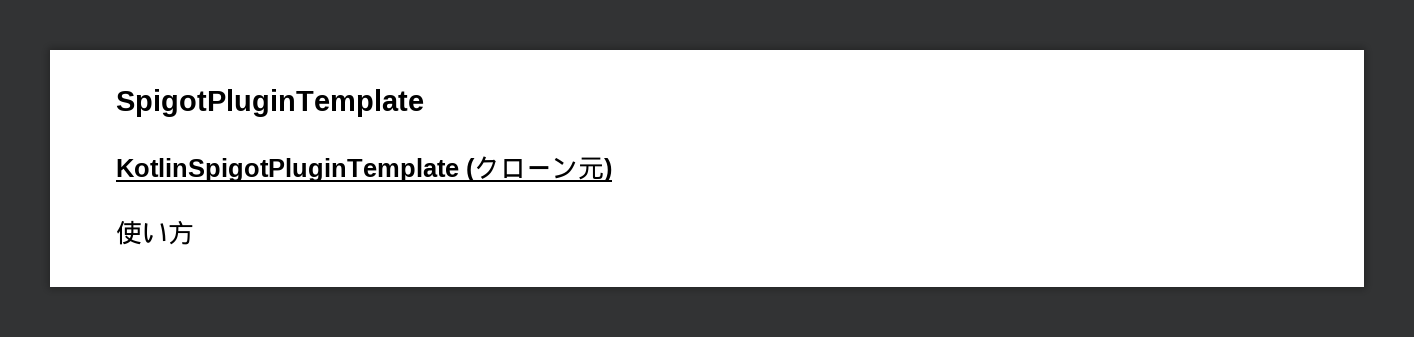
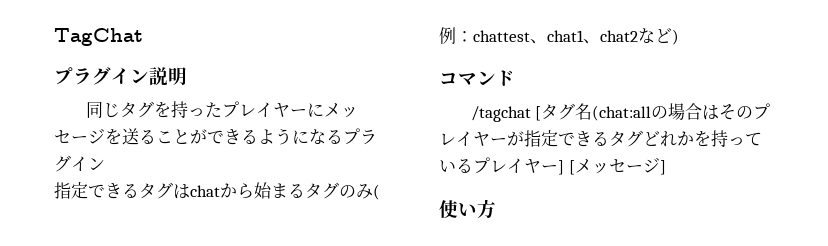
[116,89,424,117] [116,156,612,182] SpigotPluginTemplate // KotlinSpigotPluginTemplate (クローン元) -> [54,28,143,46] [54,67,187,86] [85,101,358,118] [54,128,377,145] [54,155,105,172] [54,182,380,200] [439,27,679,45] [439,70,515,86] [470,103,771,122] [439,130,762,147] [439,157,666,175] TagChat // プラグイン説明 // 同じタグを持ったプレイヤーにメッセージを送ることができるようになるプラグイン // 指定できるタグはchatから始まるタグのみ(例：chattest、chat1、chat2など) // コマンド // /tagchat [タグ名(chat:allの場合はそのプレイヤーが指定できるタグどれかを持っているプレイヤー] [メッセージ]

